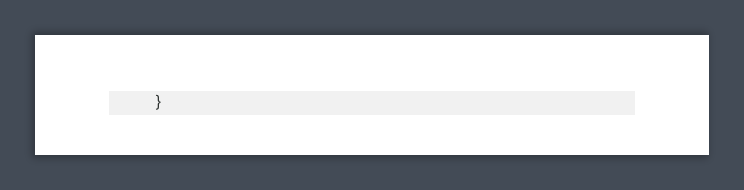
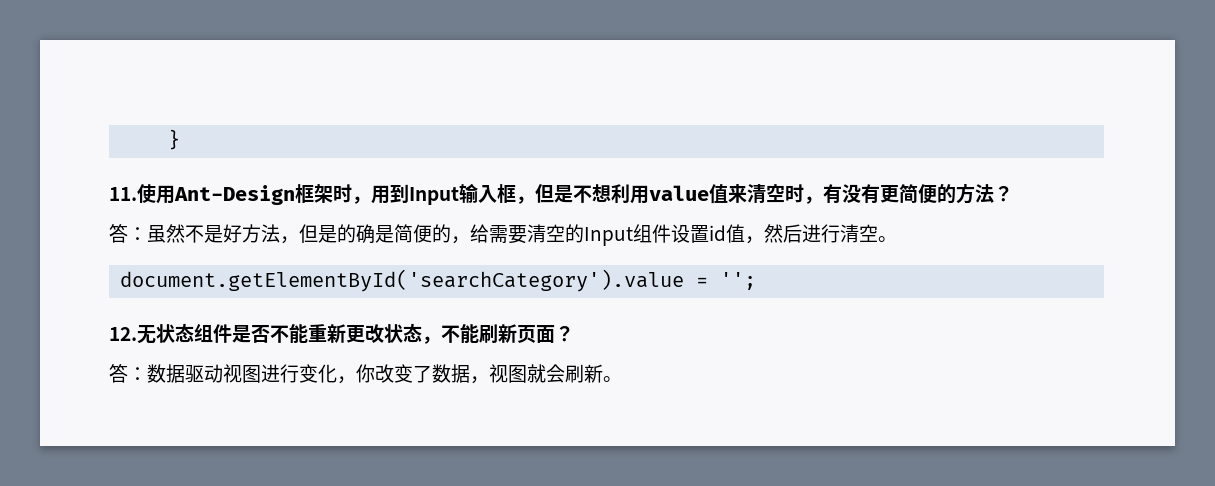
(163, 102) none -> [109,183,1013,205] [109,224,897,246] [120,269,757,292] [109,323,574,344] [109,364,622,384] // 11.使用Ant-Design框架时，用到Input输入框，但是不想利用value值来清空时，有没有更简便的方法？ // 答：虽然不是好方法，但是的确是简便的，给需要清空的Input组件设置id值，然后进行清空。 // document.getElementById('searchCategory').value = ''; // 12.无状态组件是否不能重新更改状态，不能刷新页面？ // 答：数据驱动视图进行变化，你改变了数据，视图就会刷新。

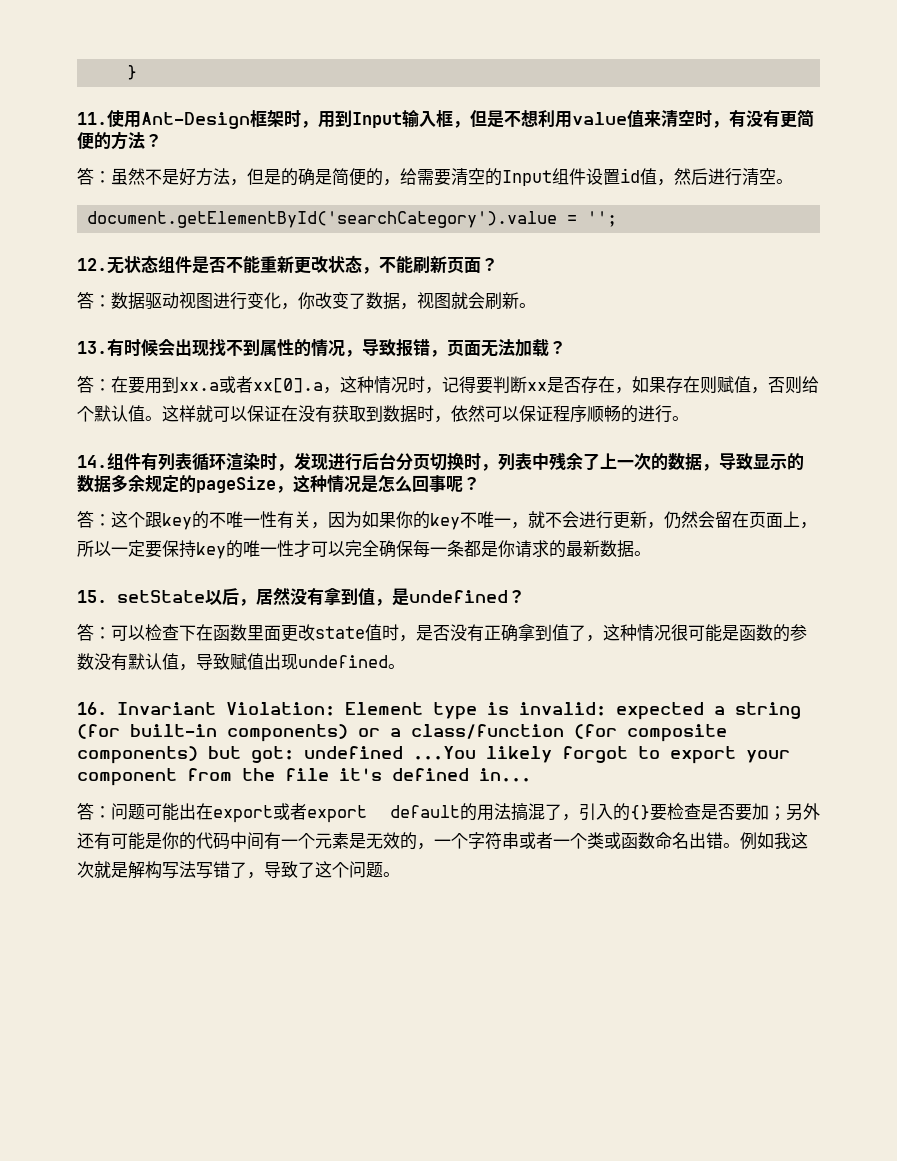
(622, 379) none -> [77,339,566,357] [77,375,819,394] [77,405,689,423] [77,452,804,471] [77,474,480,493] [77,510,817,530] [77,540,651,559] [77,587,525,606] [77,623,807,642] [77,653,405,671] [77,702,801,720] [77,724,727,742] [77,746,790,764] [77,768,531,786] [77,802,820,823] [77,832,808,850] [77,861,400,879] // 13.有时候会出现找不到属性的情况，导致报错，页面无法加载？ // 答：在要用到xx.a或者xx[0].a，这种情况时，记得要判断xx是否存在，如果存在则赋值，否则给个默认值。这样就可以保证在没有获取到数据时，依然可以保证程序顺畅的进行。 // 14.组件有列表循环渲染时，发现进行后台分页切换时，列表中残余了上一次的数据，导致显示的数据多余规定的pageSize，这种情况是怎么回事呢？ // 答：这个跟key的不唯一性有关，因为如果你的key不唯一，就不会进行更新，仍然会留在页面上，所以一定要保持key的唯一性才可以完全确保每一条都是你请求的最新数据。 // 15. setState以后，居然没有拿到值，是undefined？ // 答：可以检查下在函数里面更改state值时，是否没有正确拿到值了，这种情况很可能是函数的参数没有默认值，导致赋值出现undefined。 // 16. Invariant Violation: Element type is invalid: expected a string (for built-in components) or a class/function (for composite components) but got: undefined ...You likely forgot to export your component from the file it's defined in... // 答：问题可能出在export或者export default的用法搞混了，引入的{}要检查是否要加；另外还有可能是你的代码中间有一个元素是无效的，一个字符串或者一个类或函数命名出错。例如我这次就是解构写法写错了，导致了这个问题。

